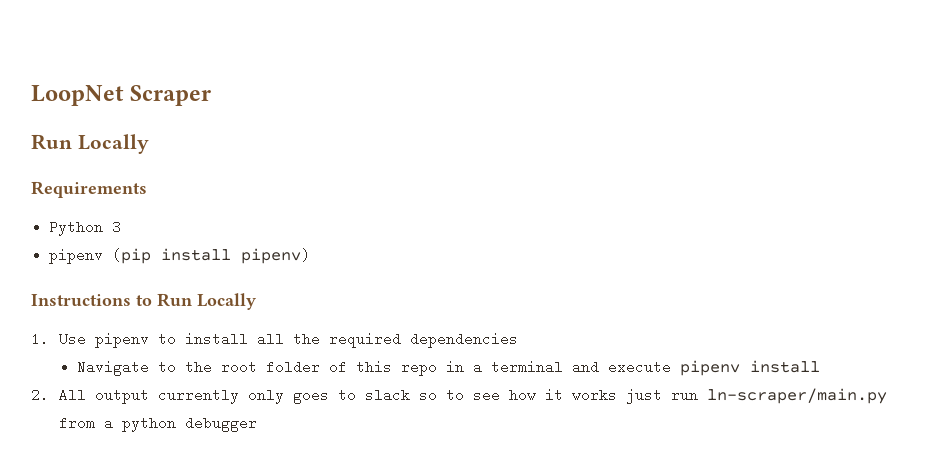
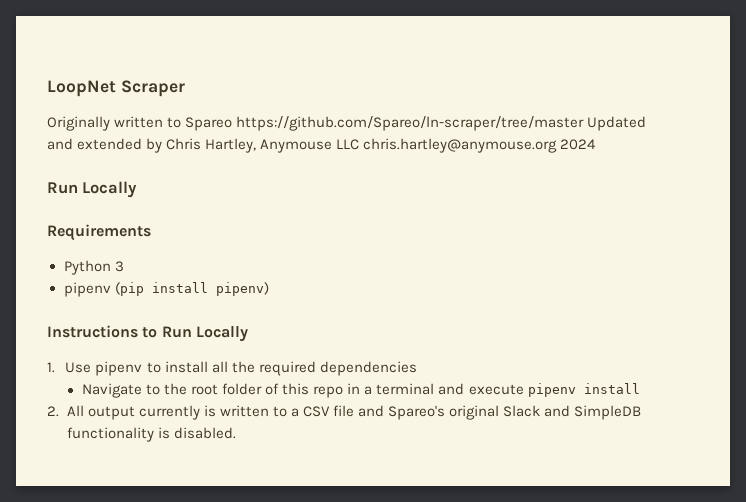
(212, 95) none -> [47,116,647,131] [47,138,597,153] // Originally written to Spareo https://github.com/Spareo/ln-scraper/tree/master Updated and extended by Chris Hartley, Anymouse LLC chris.hartley@anymouse.org 2024
[247,388,887,404] [58,416,257,432] only goes to slack so to see how it works just run ln-scraper/main.py from a python debugger -> [203,405,642,420] [66,427,236,442] is written to a CSV file and Spareo's original Slack and SimpleDB functionality is disabled.

